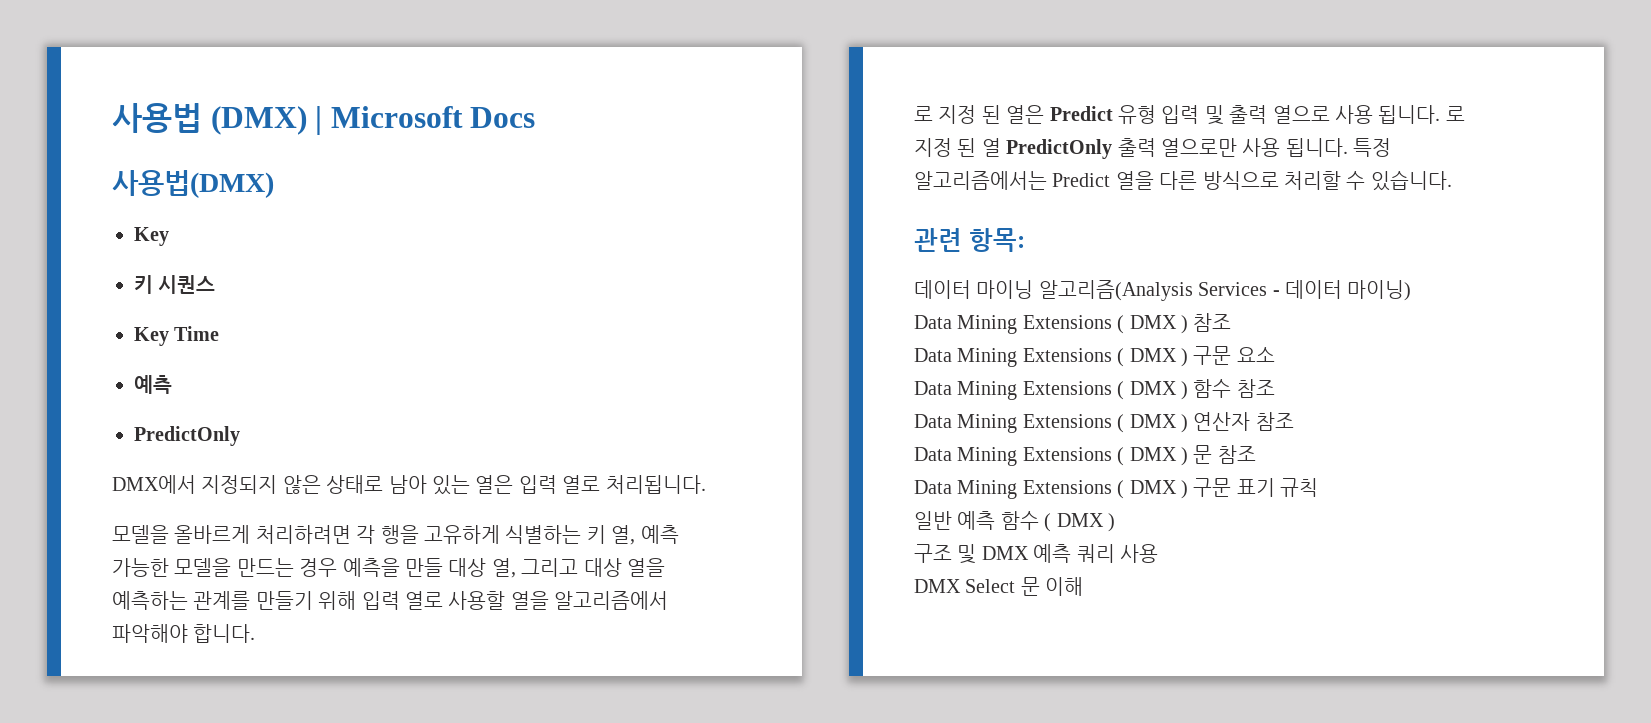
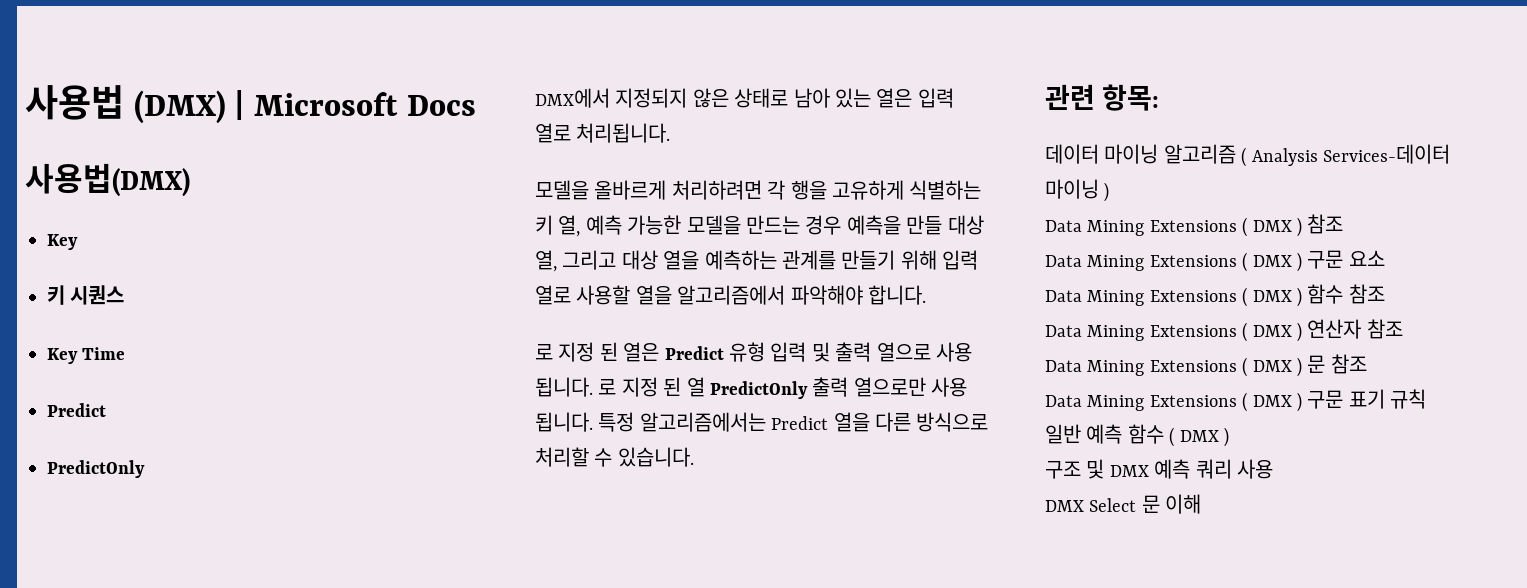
[134,375,172,394] 예측 -> [47,403,106,417] Predict
[1038,280,1412,301] 알고리즘(Analysis Services - 데이터 마이닝) -> [1163,144,1450,167] [1045,179,1110,202] 알고리즘 ( Analysis Services-데이터 마이닝 )

